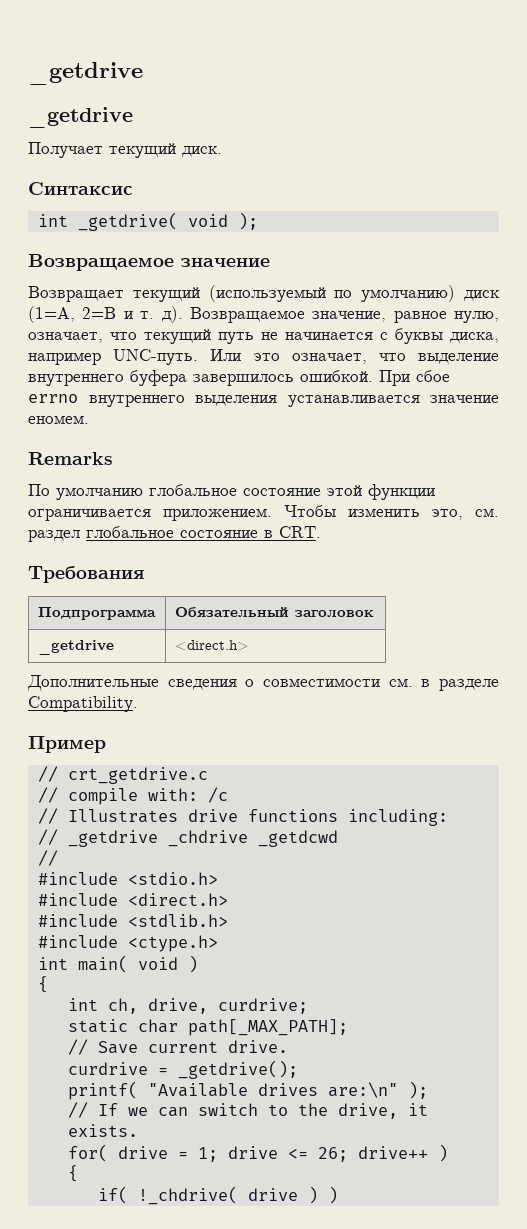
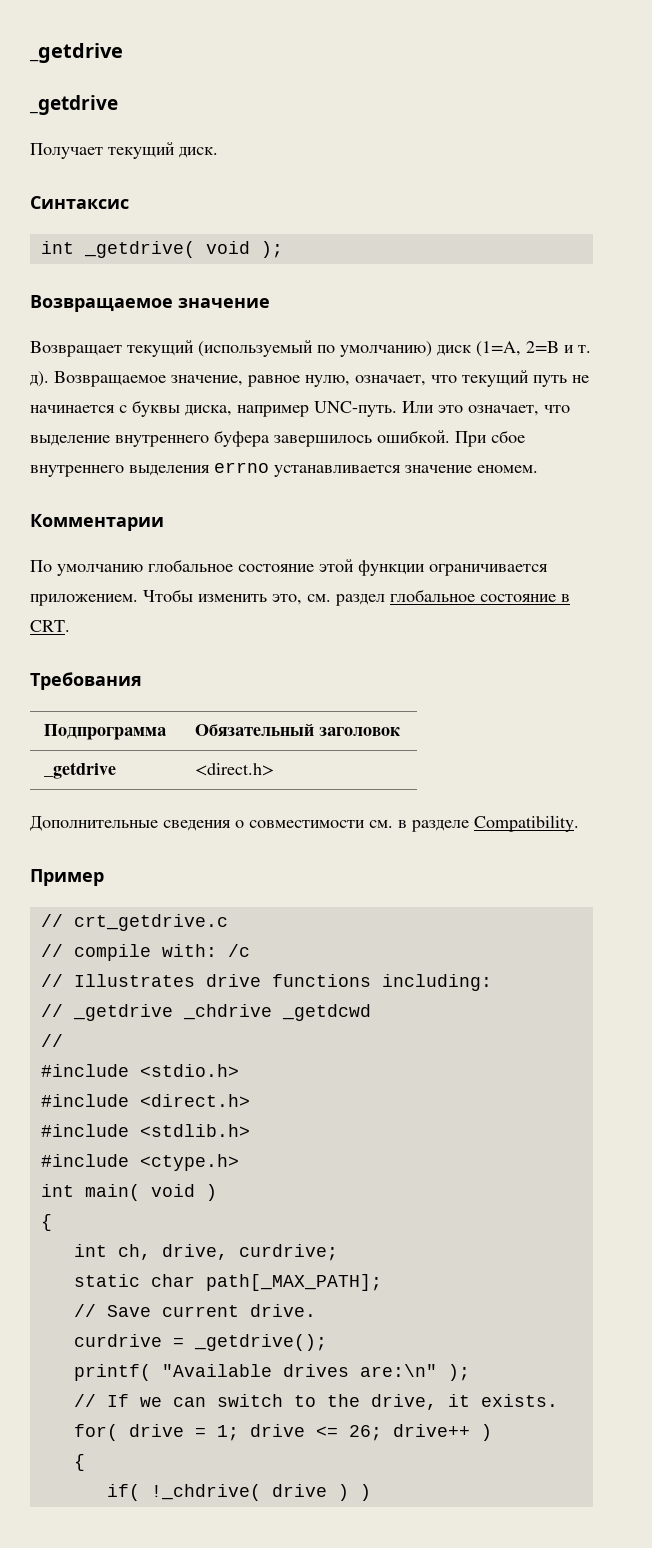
[28,394,78,403] errno -> (525, 436) none
(277, 400) none -> [214,462,269,473] errno
[28,452,113,465] Remarks -> [30,514,164,531] Комментарии

